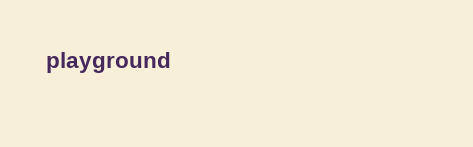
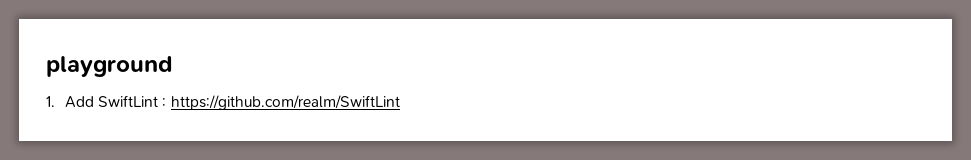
(171, 62) none -> [46,95,400,110] // 1. Add SwiftLint : https://github.com/realm/SwiftLint

